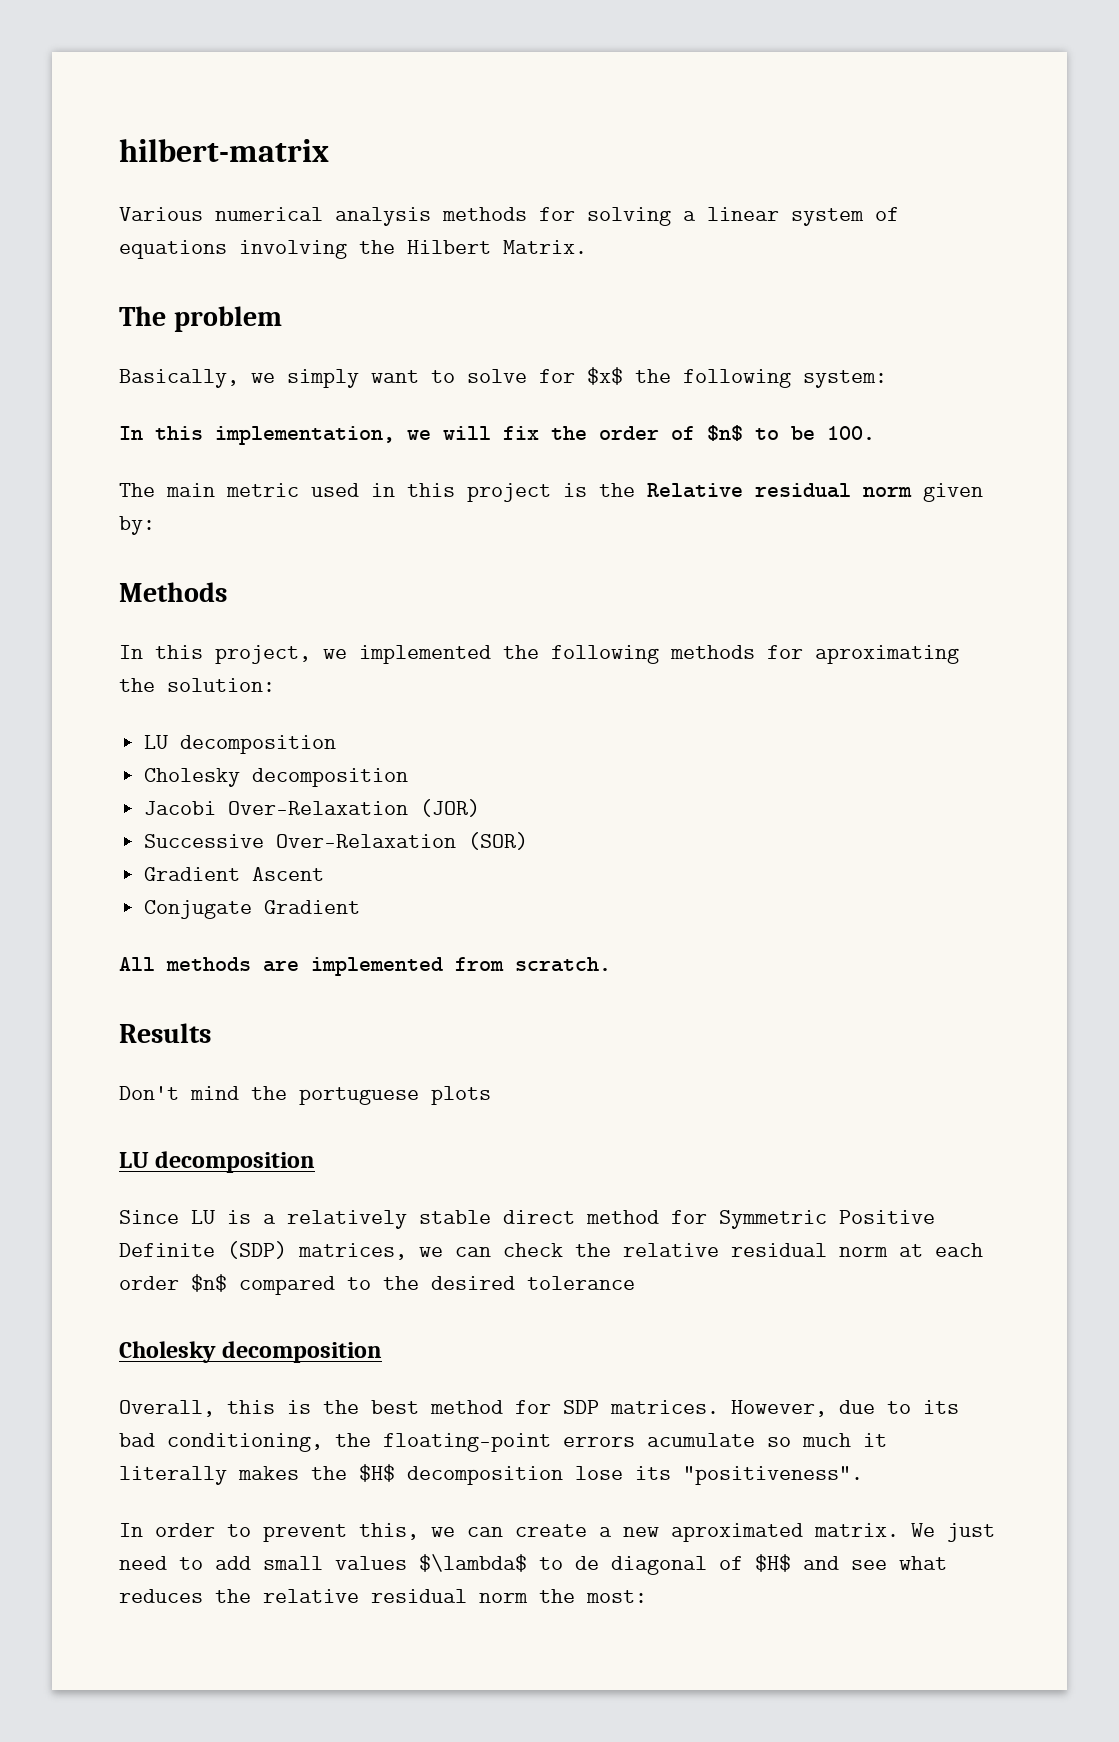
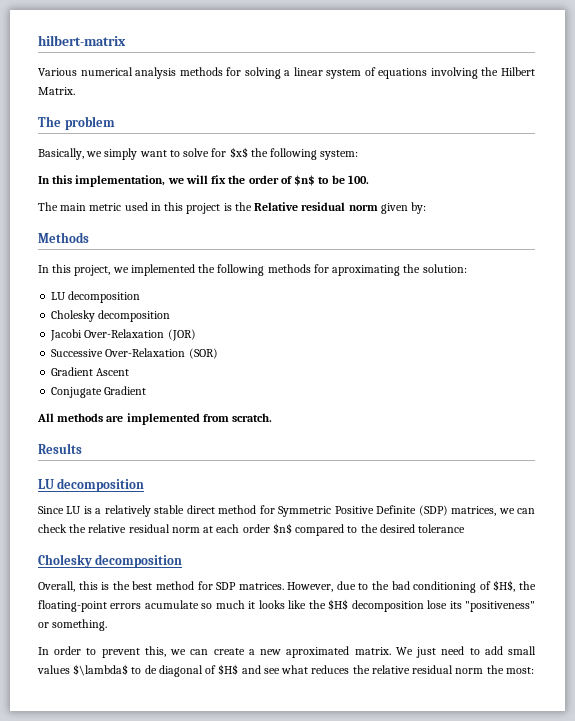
[119,1086,491,1105] // Don't mind the portuguese plots -> (82, 448) none
[923,1400,959,1414] [119,1433,323,1452] its bad conditioning, -> [372,580,516,593] the bad conditioning of $H$,
[119,1466,299,1485] literally makes -> [258,600,307,609] looks like
[683,1466,863,1485] "positiveness". -> [464,601,535,612] [38,619,108,631] "positiveness" or something.

